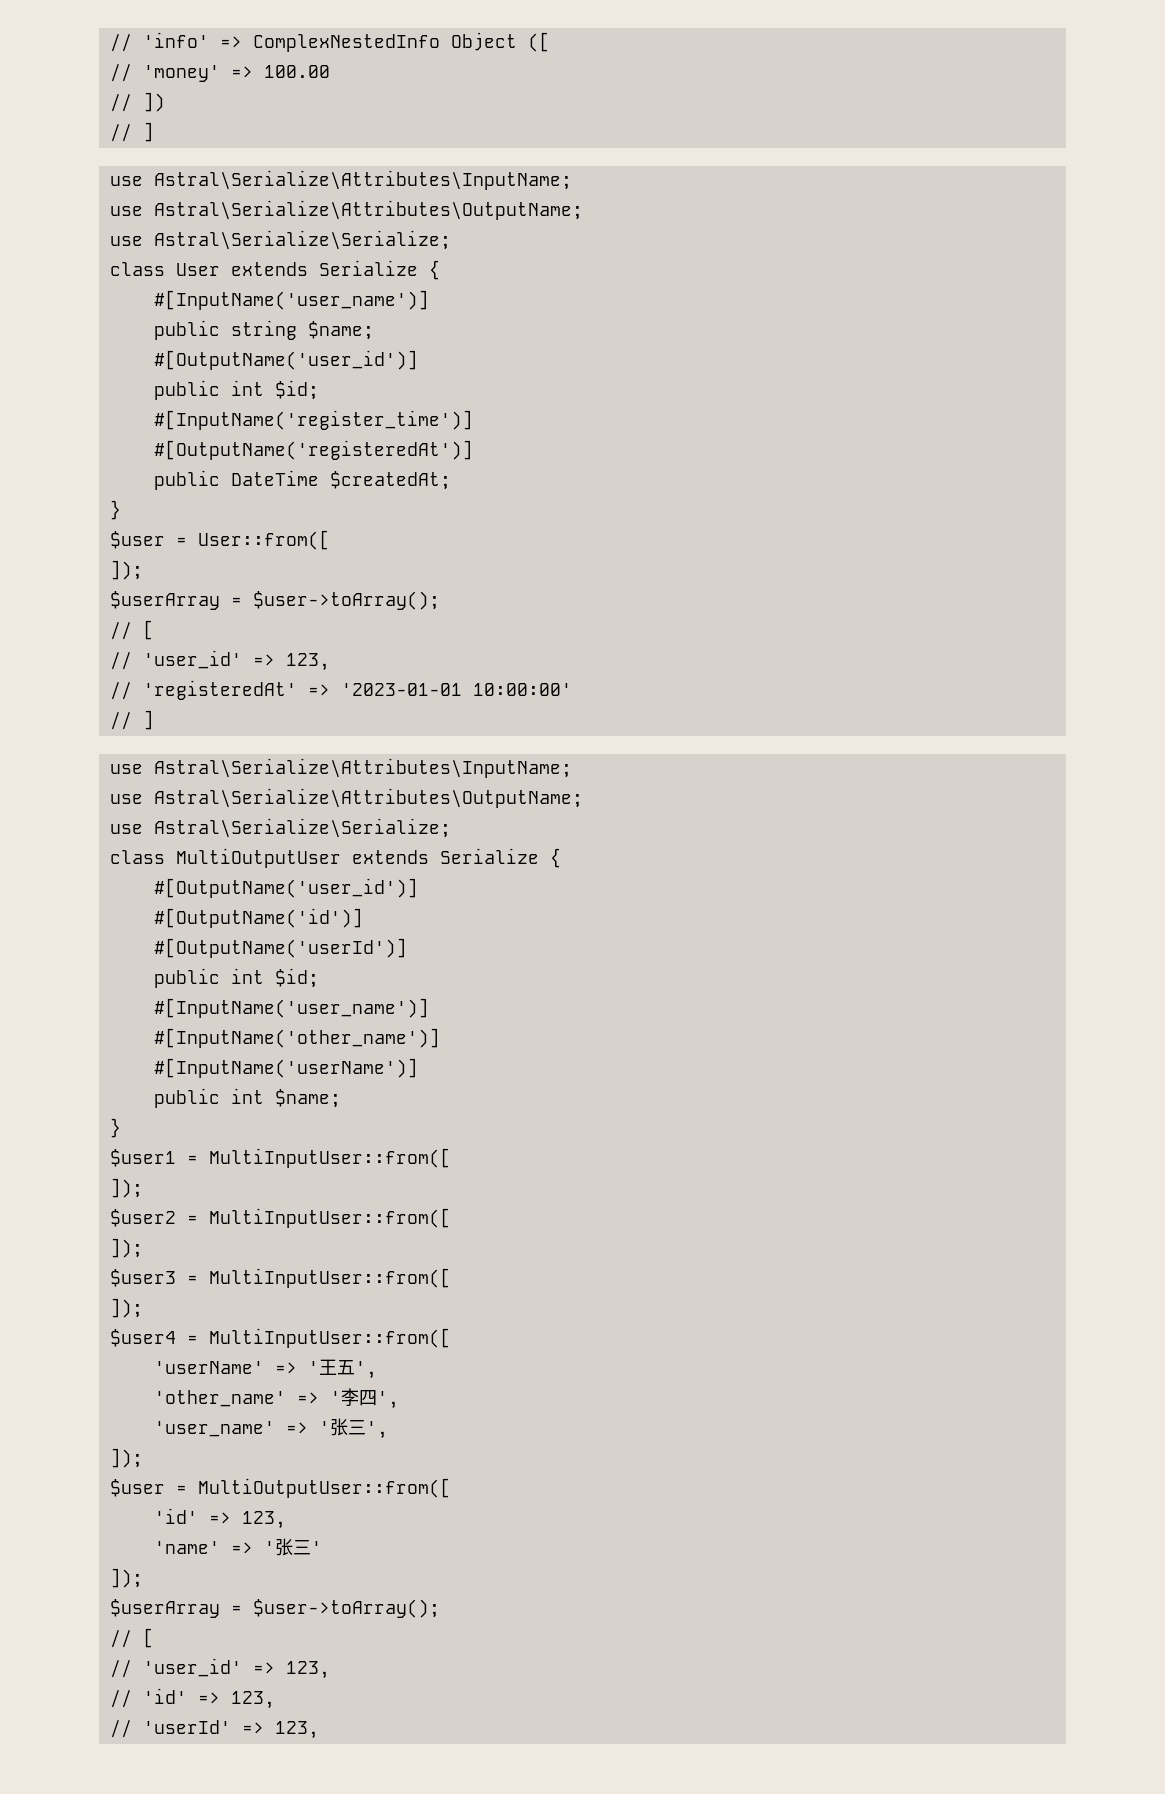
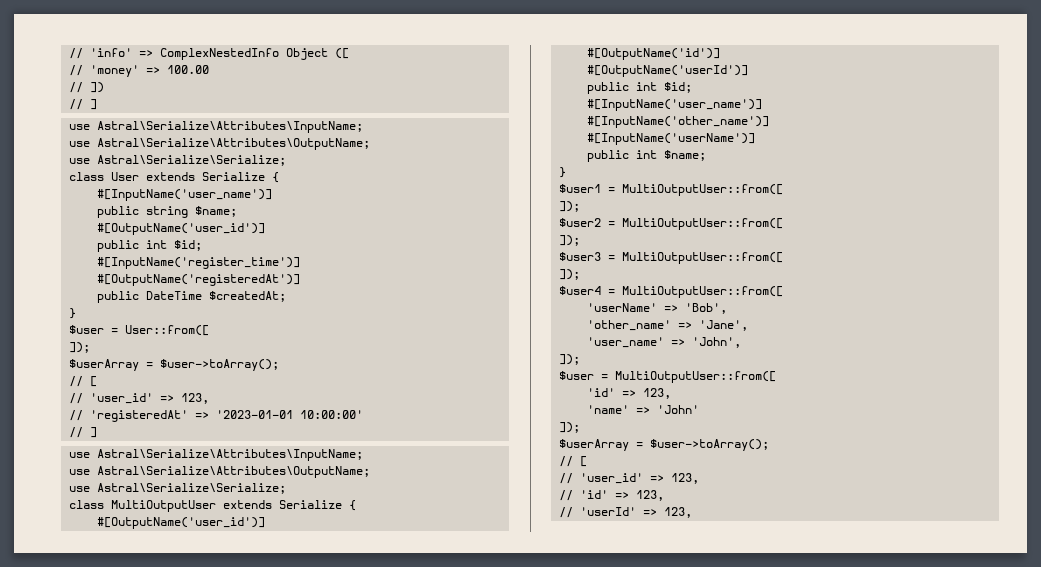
[208,1148,451,1168] MultiInputUser::from([ -> [622,184,784,196] MultiOutputUser::from([
[208,1208,451,1228] MultiInputUser::from([ -> [622,218,784,230] MultiOutputUser::from([
[208,1268,451,1288] MultiInputUser::from([ -> [622,252,784,264] MultiOutputUser::from([
[208,1328,451,1348] MultiInputUser::from([ -> [622,286,784,298] MultiOutputUser::from([
[307,1359,377,1379] '王五', -> [685,303,728,314] 'Bob',
[329,1388,399,1409] '李四', -> [699,320,749,331] 'Jane',
[318,1418,388,1439] '张三', -> [692,337,742,348] 'John',
[263,1538,322,1556] '张三' -> [657,405,700,414] 'John'

